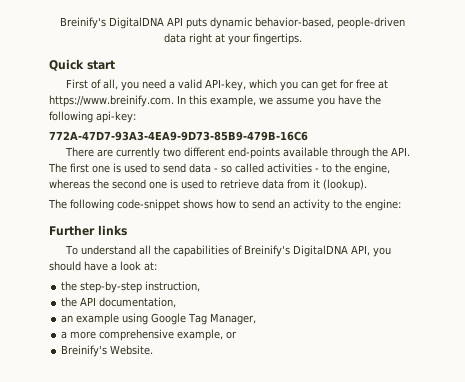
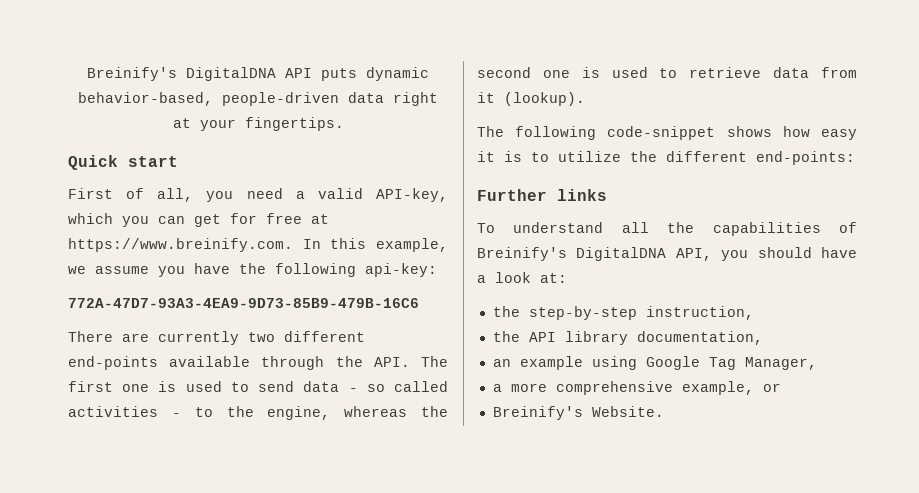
[239,199,401,211] to send an activity to the engine: -> [821,129,857,140] [477,151,855,165] easy it is to utilize the different end-points:
(97, 301) none -> [564,331,628,345] library

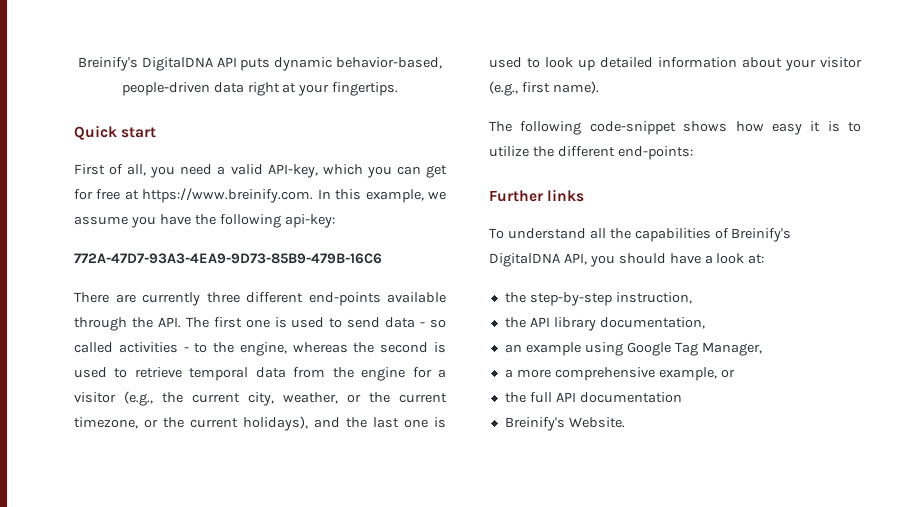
[248,332,275,342] two -> [206,292,240,303] three
[542,67,857,78] [477,92,585,106] one is used to retrieve data from it (lookup). -> [433,342,446,353] [74,367,447,381] [74,391,447,406] [74,416,446,431] [489,57,862,71] [489,81,599,96] is used to retrieve temporal data from the engine for a visitor (e.g., the current city, weather, or the current timezone, or the current holidays), and the last one is used to look up detailed information about your visitor (e.g., first name).
(781, 387) none -> [504,392,682,403] // the full API documentation

